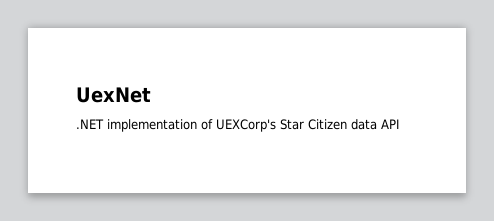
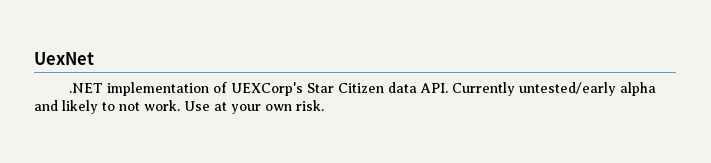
[381,119,399,129] API -> [420,82,657,96] [34,100,324,114] API. Currently untested/early alpha and likely to not work. Use at your own risk.

